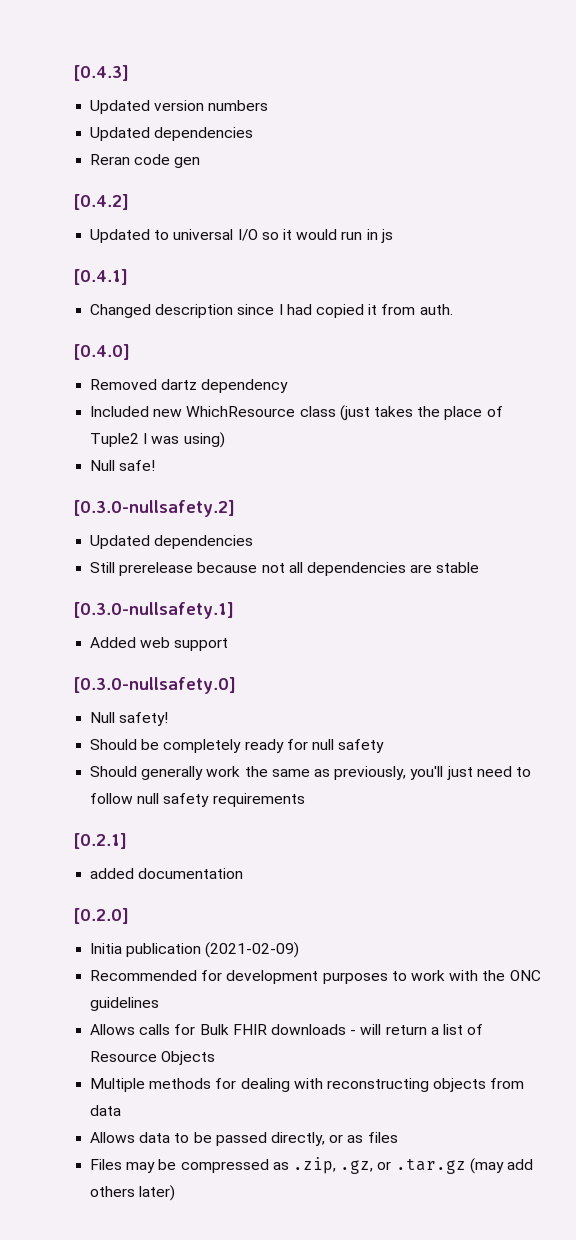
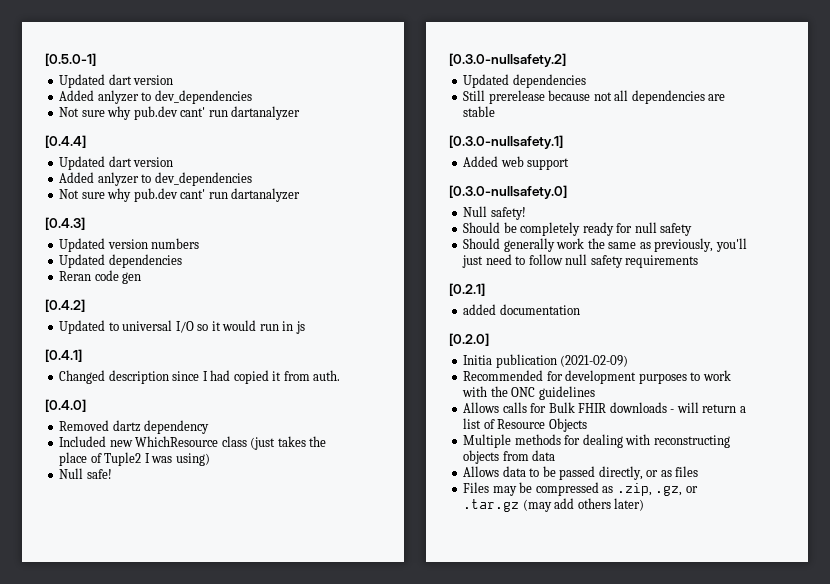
(73, 73) none -> [45,53,96,66] [59,74,174,88] [59,90,252,104] [59,106,301,120] [45,135,86,148] [59,156,174,170] [59,172,252,186] [59,188,301,202] [0.5.0-1] // Updated dart version // Added anlyzer to dev_dependencies // Not sure why pub.dev cant' run dartanalyzer // [0.4.4] // Updated dart version // Added anlyzer to dev_dependencies // Not sure why pub.dev cant' run dartanalyzer //

